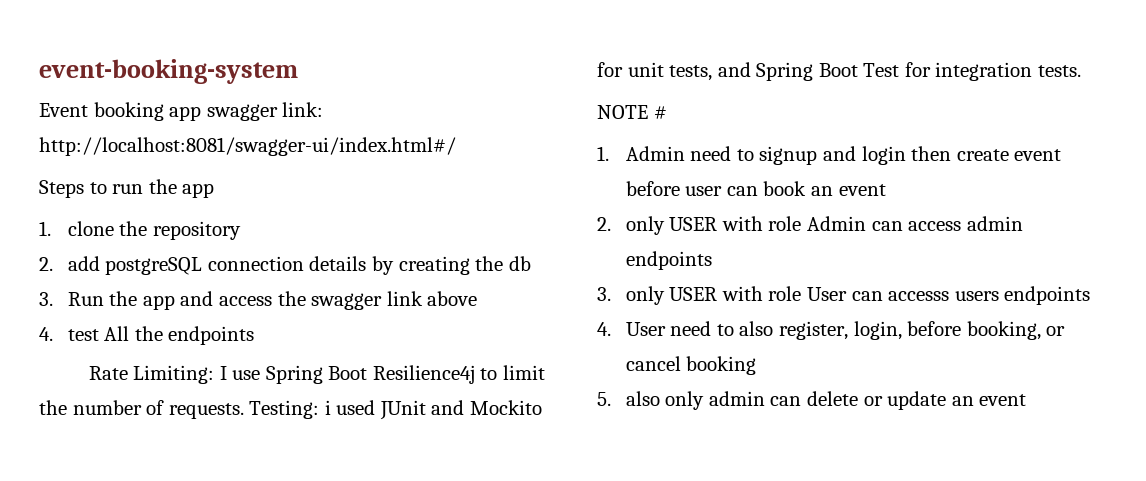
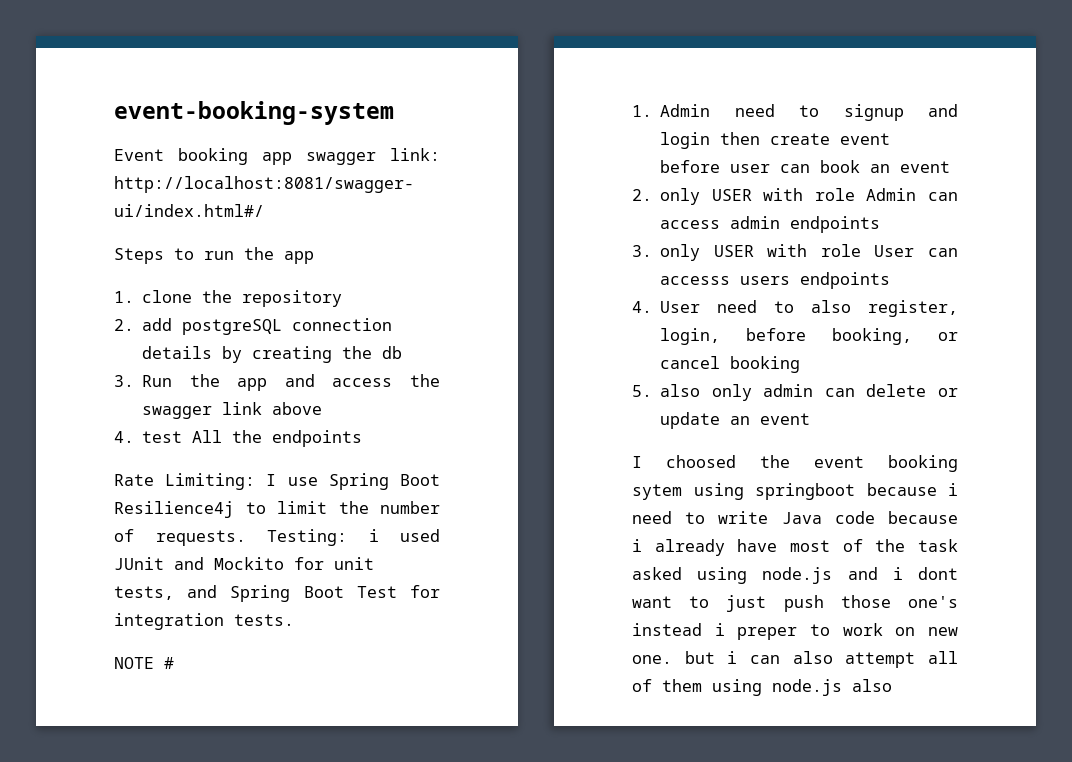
(1027, 400) none -> [632,455,958,472] [632,483,958,500] [632,511,958,524] [632,539,958,556] [632,567,958,584] [632,595,958,612] [632,623,958,640] [632,651,958,668] [632,679,892,696] // I choosed the event booking sytem using springboot because i need to write Java code because i already have most of the task asked using node.js and i dont want to just push those one's instead i preper to work on new one. but i can also attempt all of them using node.js also

